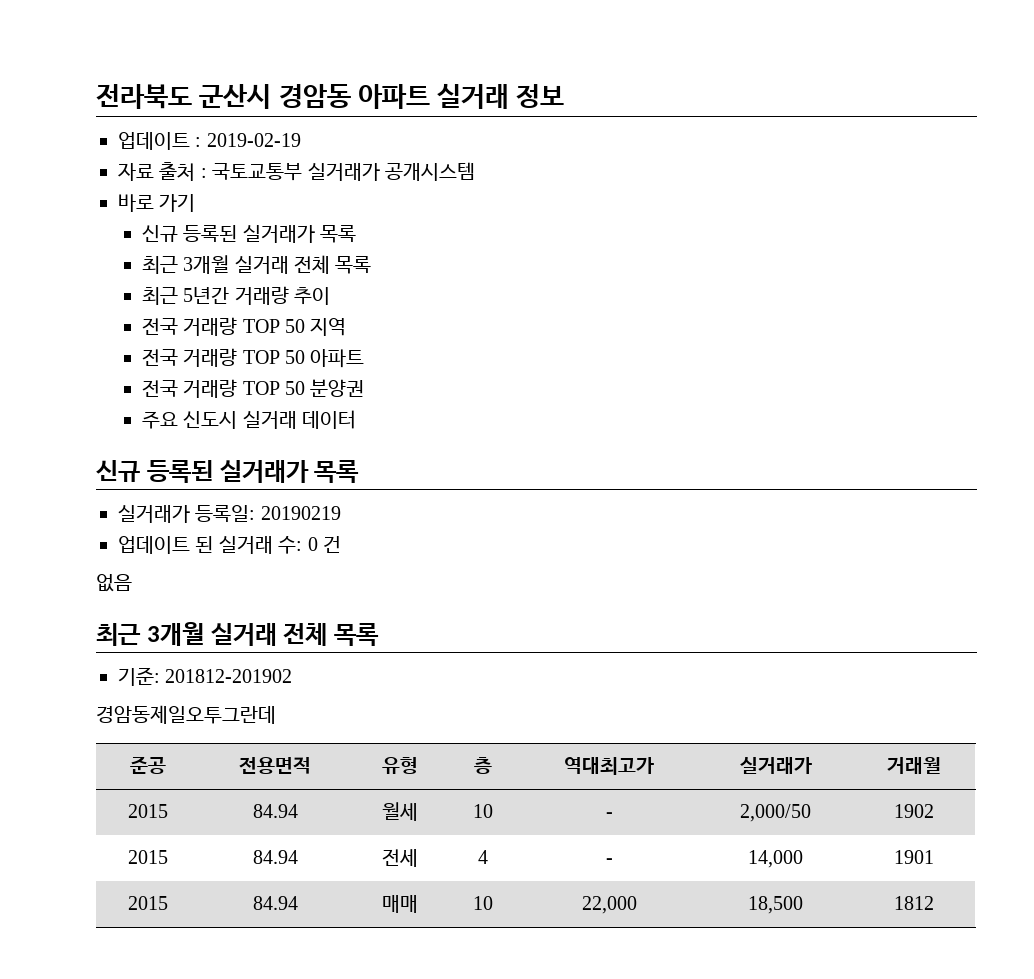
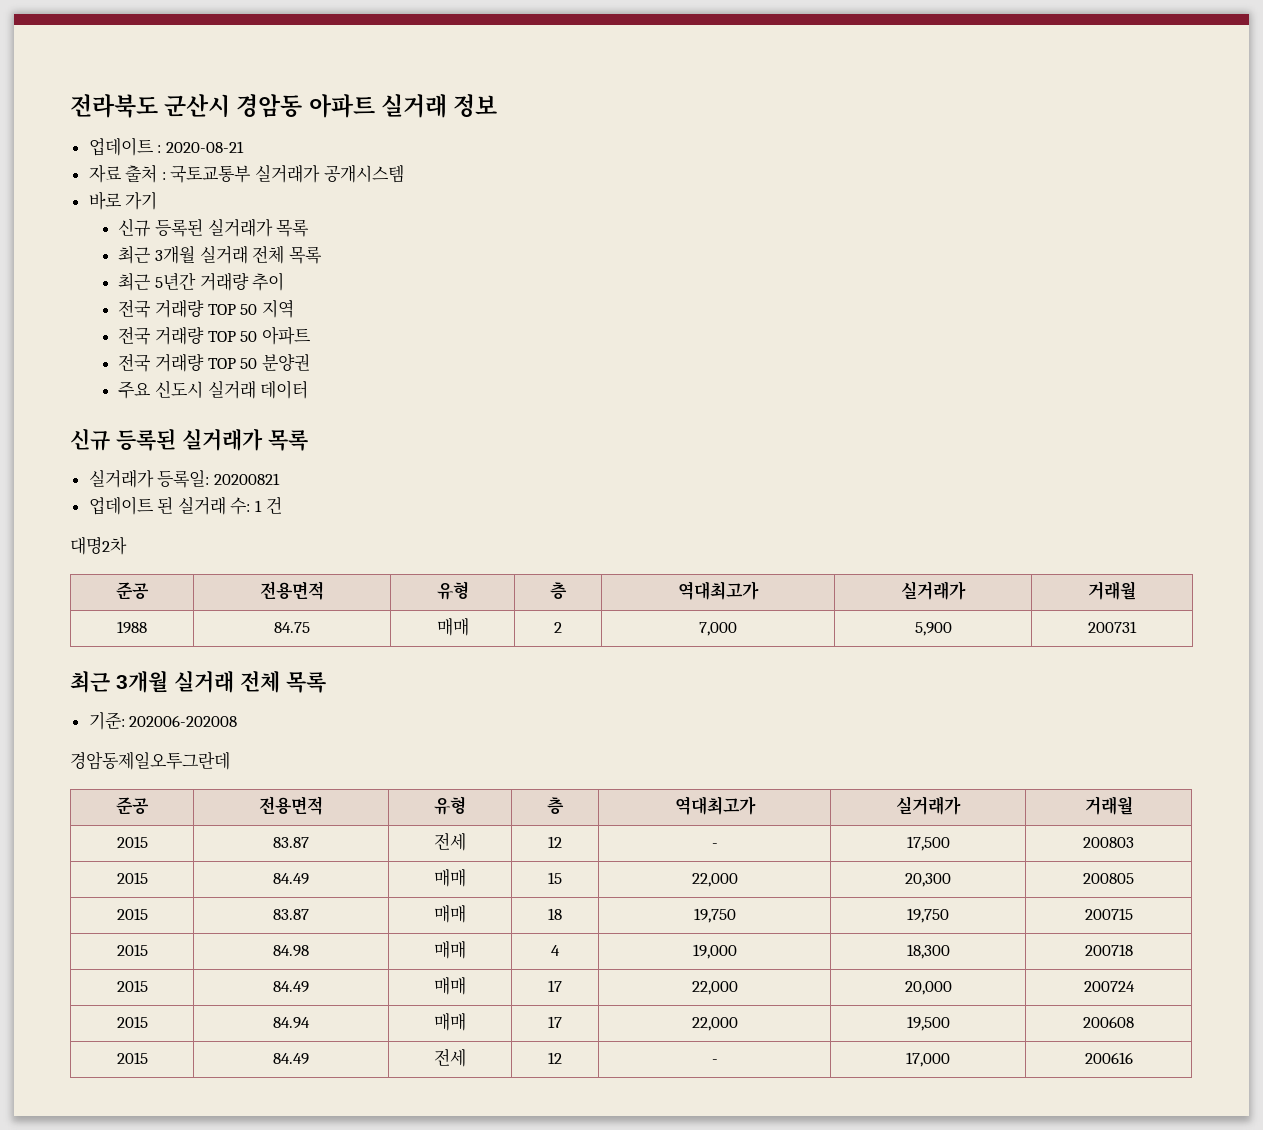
[206,133,301,147] 2019-02-19 -> [165,141,244,153] 2020-08-21
[260,506,341,520] 20190219 -> [213,473,280,485] 20200821
[307,537,318,551] 0 -> [255,500,263,512] 1
[96,574,132,592] 없음 -> [70,536,127,555] [116,582,149,599] [260,581,324,600] [436,581,469,600] [550,582,567,599] [678,581,759,600] [901,581,966,600] [1088,581,1136,600] [117,621,147,634] [274,622,310,633] [436,618,469,636] [554,622,562,633] [699,622,737,636] [914,622,952,636] [1088,621,1137,633] 대명2차 // 준공 | 전용면적 | 유형 | 층 | 역대최고가 | 실거래가 | 거래월 // 1988 | 84.75 | 매매 | 2 | 7,000 | 5,900 | 200731
[165,669,293,683] 201812-201902 -> [129,715,238,727] 202006-202008
[252,804,298,818] [381,802,418,821] [473,804,493,818] [605,812,613,818] [740,804,811,822] [893,804,934,818] [127,850,168,864] [252,850,298,864] [381,849,418,867] [478,850,488,864] [605,858,613,864] [748,850,803,868] [893,850,934,864] 84.94 | 월세 | 10 | - | 2,000/50 | 1902 // 2015 | 84.94 | 전세 | 4 | - | 14,000 | 1901 -> [273,837,309,848] [434,832,466,851] [548,836,562,848] [711,843,718,848] [906,836,950,851] [1083,837,1134,848] [116,872,148,884] [273,873,309,885] [434,869,466,887] [548,872,562,884] [691,873,738,887] [905,873,951,887] [1083,873,1134,884] [116,908,148,920] [273,909,309,920] [434,905,466,923] [548,908,562,920] [693,908,736,923] [907,908,949,923] [1084,908,1133,920] [116,944,148,956] [273,945,309,957] [434,941,466,959] [551,945,560,956] [692,944,737,959] [906,944,950,959] [1084,944,1133,956] [116,980,148,992] [273,981,309,993] [434,977,466,995] [548,980,562,992] [691,981,738,995] [904,981,952,995] [1083,981,1135,992] 83.87 | 전세 | 12 | - | 17,500 | 200803 // 2015 | 84.49 | 매매 | 15 | 22,000 | 20,300 | 200805 // 2015 | 83.87 | 매매 | 18 | 19,750 | 19,750 | 200715 // 2015 | 84.98 | 매매 | 4 | 19,000 | 18,300 | 200718 // 2015 | 84.49 | 매매 | 17 | 22,000 | 20,000 | 200724
[473,896,493,910] [581,896,637,914] [748,896,803,914] [893,896,934,910] 10 | 22,000 | 18,500 | 1812 -> [548,1016,562,1028] [691,1017,738,1031] [906,1016,950,1031] [1083,1016,1134,1028] [116,1052,148,1064] [273,1053,309,1065] [434,1048,466,1067] [548,1052,562,1064] [711,1059,718,1064] [906,1052,950,1067] [1084,1052,1133,1064] 17 | 22,000 | 19,500 | 200608 // 2015 | 84.49 | 전세 | 12 | - | 17,000 | 200616

